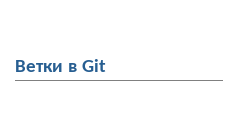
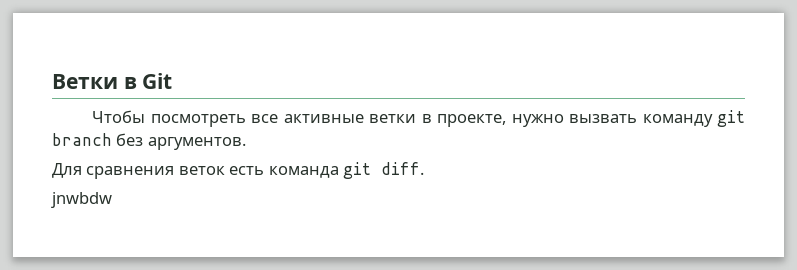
(107, 65) none -> [92,110,745,127] [52,133,246,150] [52,162,425,179] [51,192,112,208] // Чтобы посмотреть все активные ветки в проекте, нужно вызвать команду git branch без аргументов. // Для сравнения веток есть команда git diff. // jnwbdw

